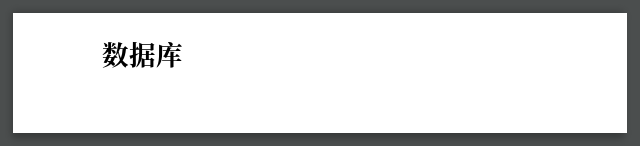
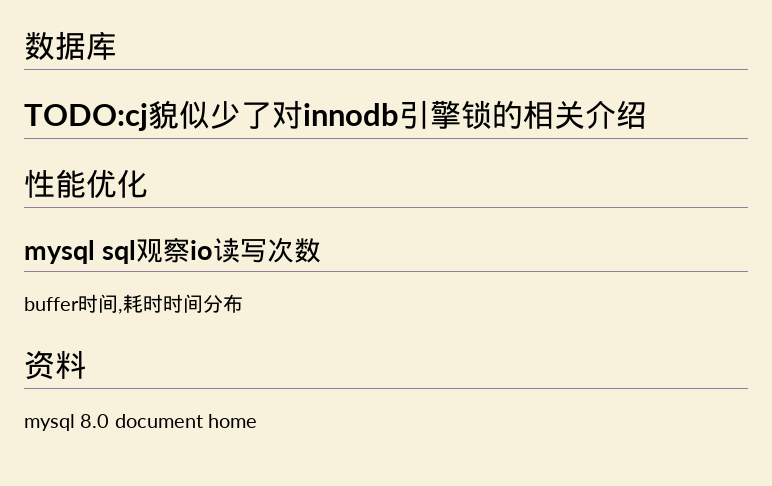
(183, 54) none -> [24,100,647,131] [24,169,148,198] [24,237,322,264] [24,294,243,314] [24,350,86,380] [24,414,258,431] // TODO:cj貌似少了对innodb引擎锁的相关介绍 // 性能优化 // mysql sql观察io读写次数 // buffer时间,耗时时间分布 // 资料 // mysql 8.0 document home

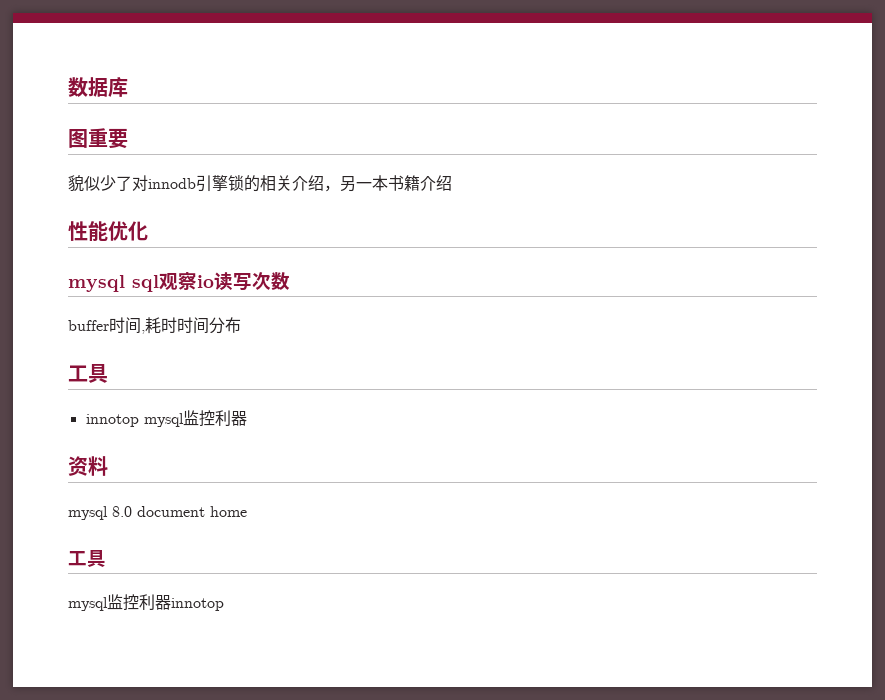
[24,103,148,131] TODO:cj -> [68,128,128,149] 图重要 //
(647, 114) none -> [324,175,452,192] ，另一本书籍介绍
(243, 303) none -> [68,364,108,383] [85,410,247,427] // 工具 // innotop mysql监控利器
(258, 421) none -> [68,550,106,567] [68,594,224,611] // 工具 // mysql监控利器innotop

